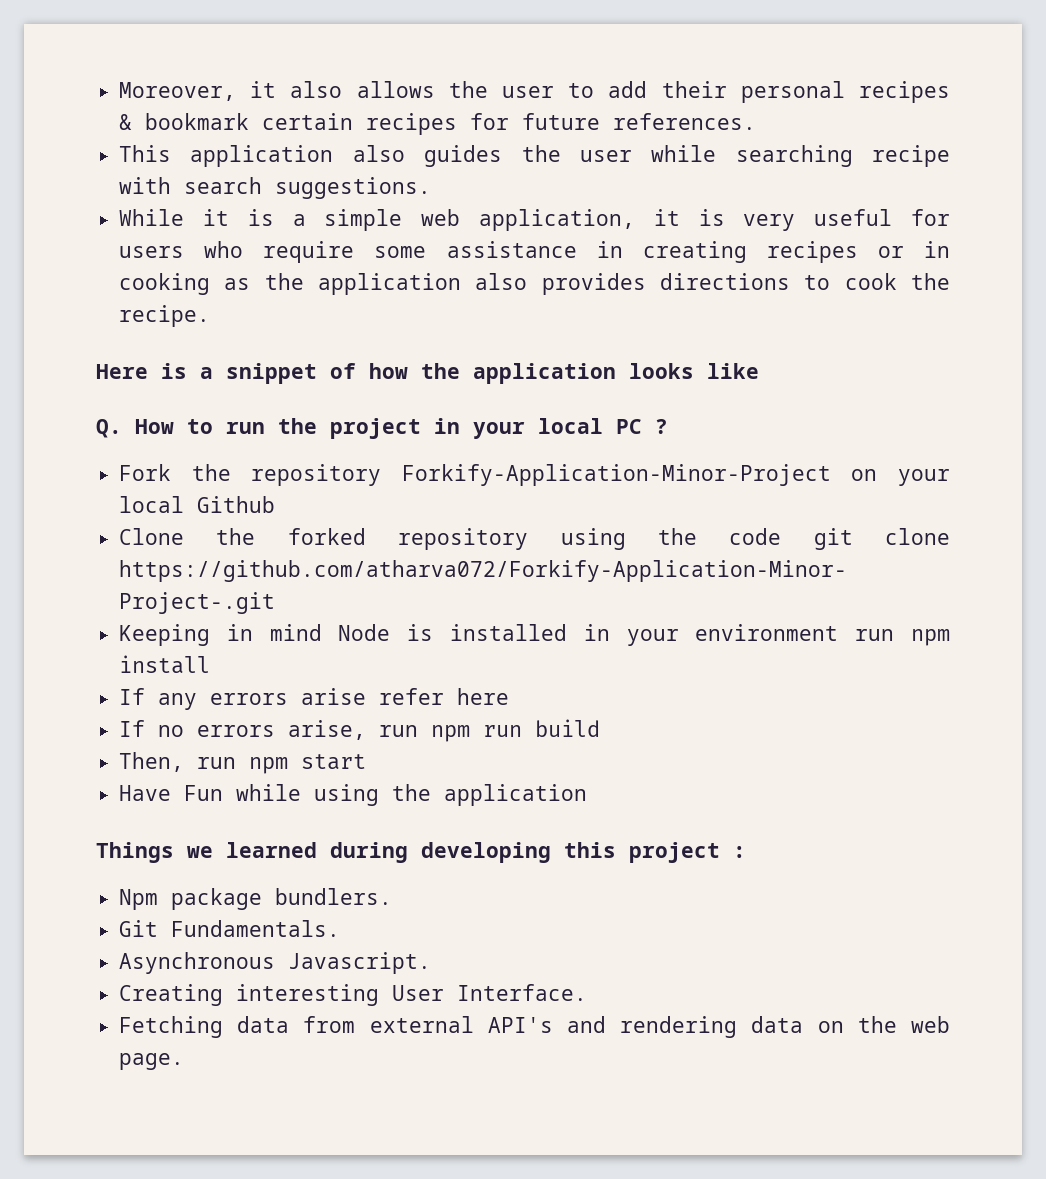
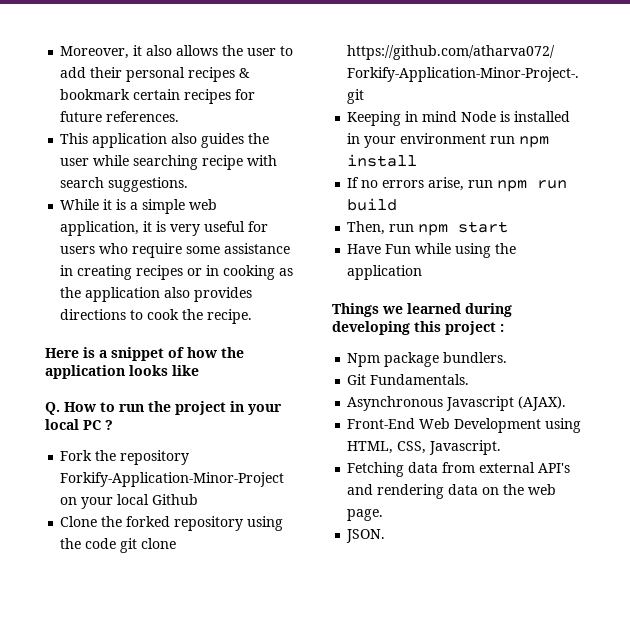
[119,688,510,710] // If any errors arise refer here -> (418, 160) none
[288,952,432,974] [119,984,588,1006] Javascript. // Creating interesting User Interface. -> [446,396,567,411] [347,418,582,433] [347,440,502,455] Javascript (AJAX). // Front-End Web Development using HTML, CSS, Javascript.
(185, 1061) none -> [346,529,386,543] // JSON.

